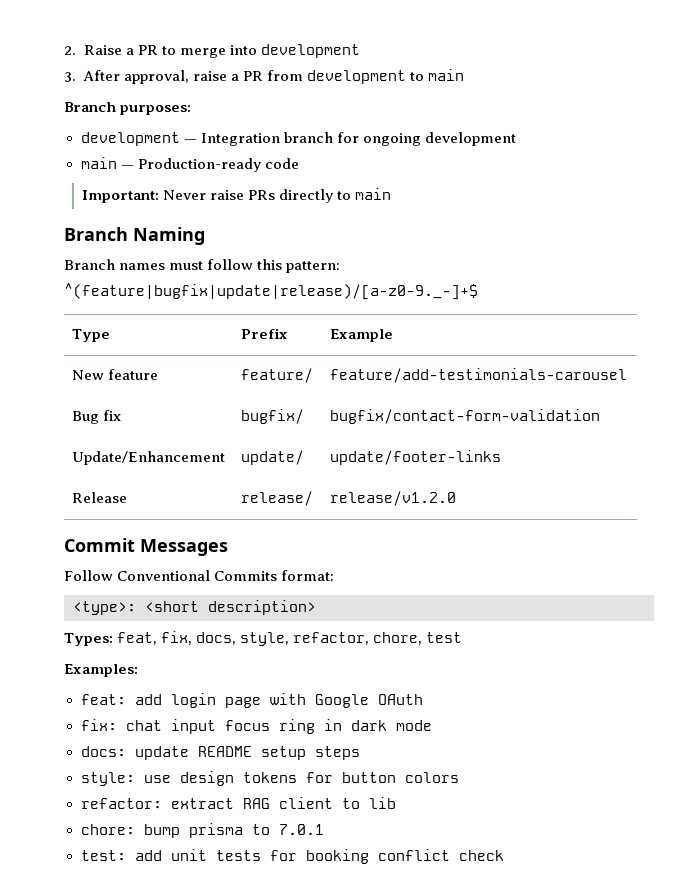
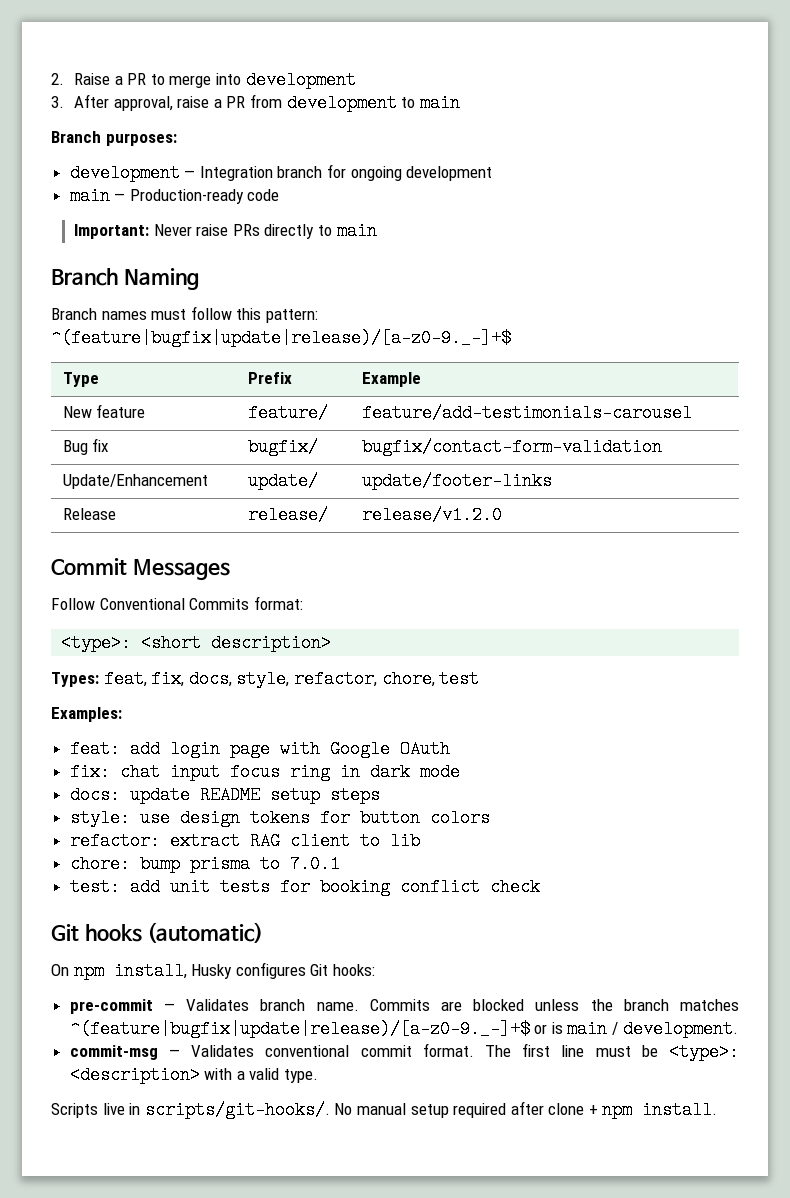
(504, 855) none -> [51,922,264,943] [51,962,375,980] [69,999,739,1014] [69,1020,738,1038] [69,1043,739,1061] [69,1066,319,1084] [51,1101,718,1119] // Git hooks (automatic) // On npm install, Husky configures Git hooks: // pre-commit — Validates branch name. Commits are blocked unless the branch matches ^(feature|bugfix|update|release)/[a-z0-9._-]+$ or is main / development. // commit-msg — Validates conventional commit format. The first line must be <type>: <description> with a valid type. // Scripts live in scripts/git-hooks/. No manual setup required after clone + npm install.

